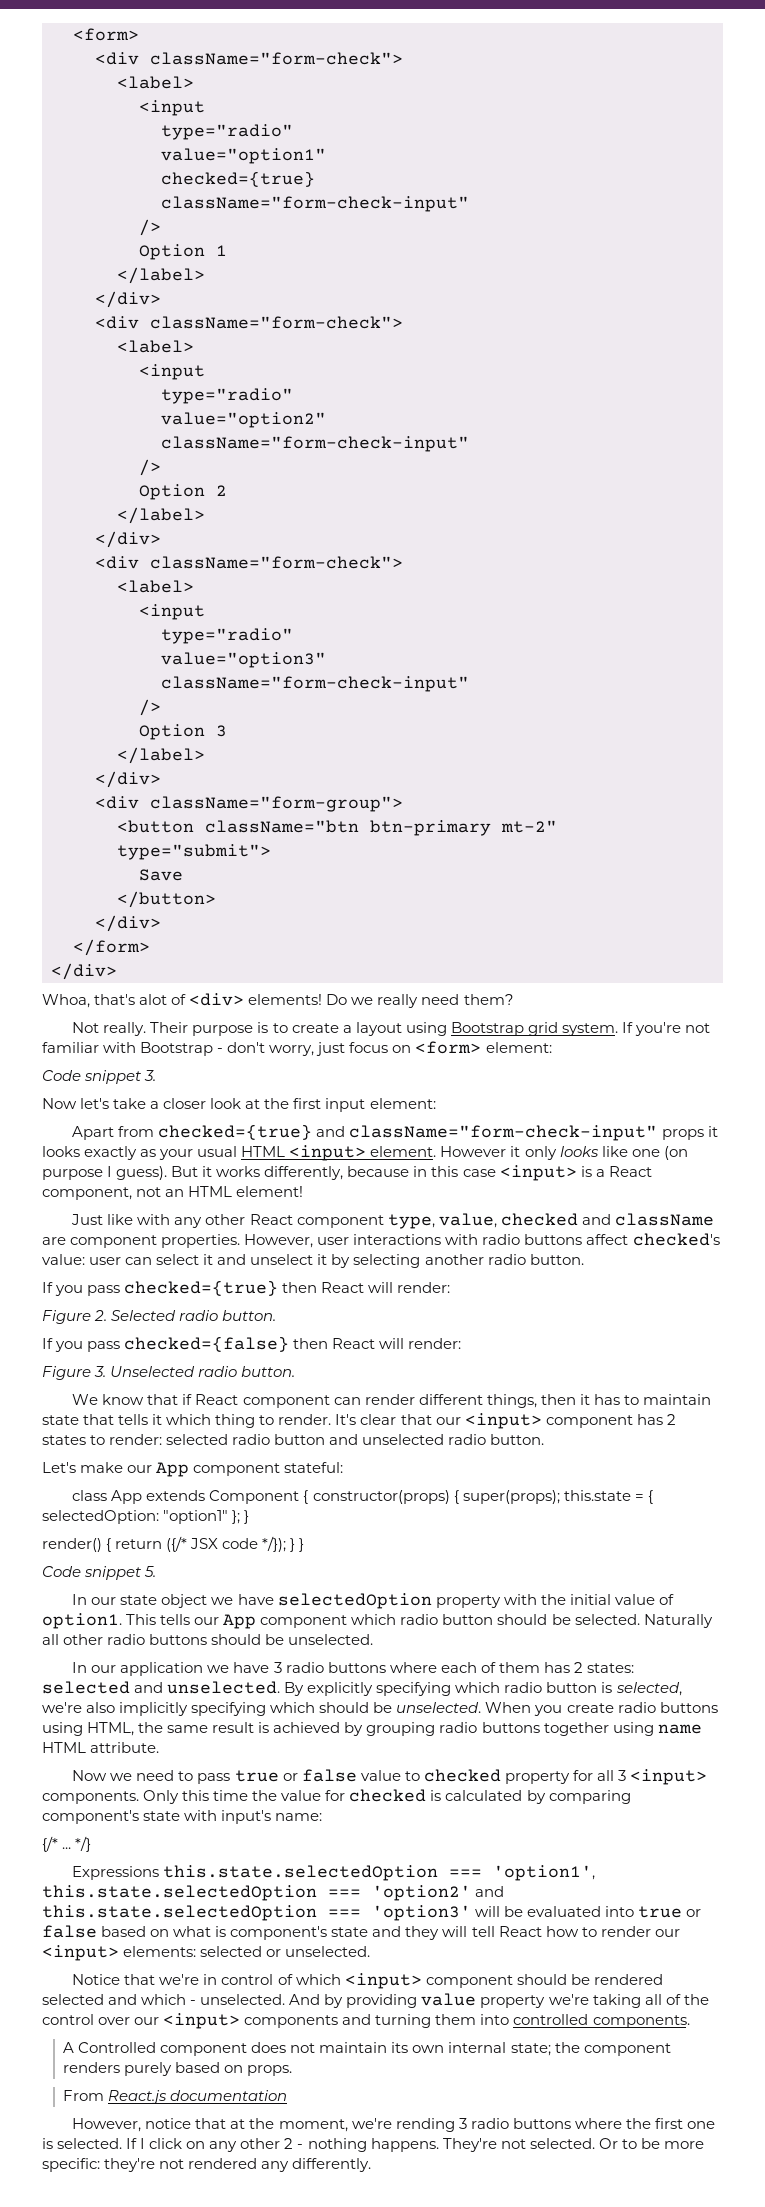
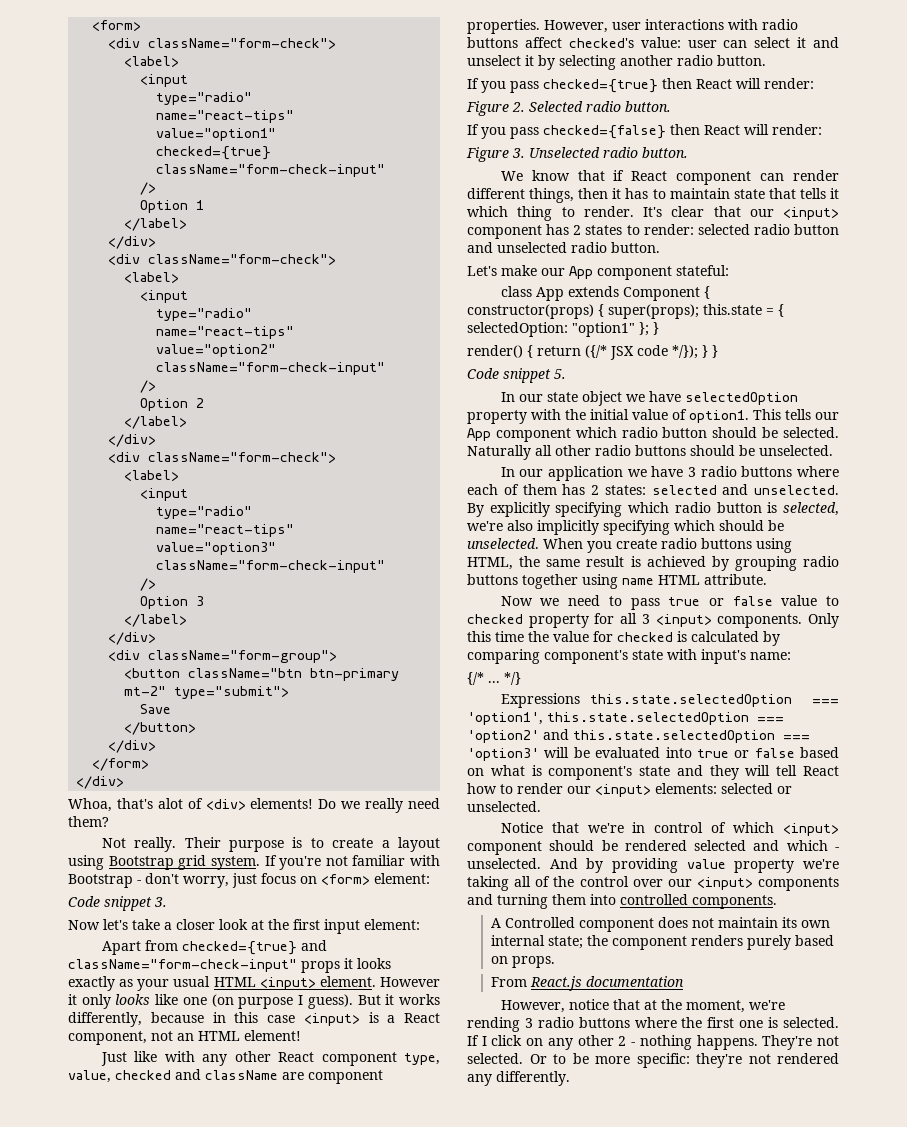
(293, 132) none -> [156,110,295,123] // name="react-tips"
(293, 396) none -> [156,326,295,339] // name="react-tips"
(293, 636) none -> [156,524,295,537] // name="react-tips"

